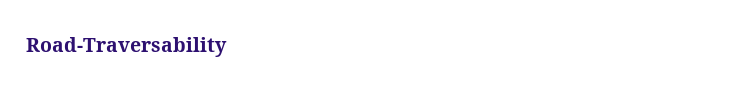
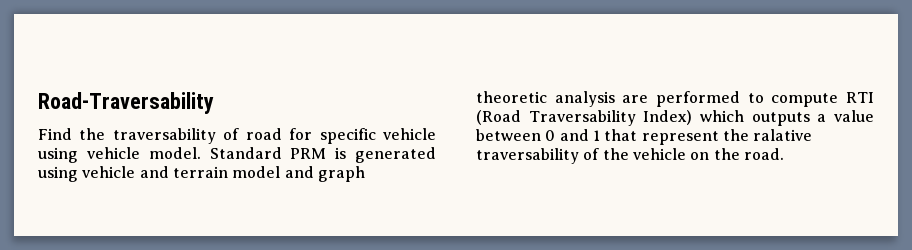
(227, 47) none -> [38,128,436,144] [38,147,436,163] [38,166,365,182] [476,91,875,107] [476,110,874,126] [476,129,813,145] [476,148,784,164] // Find the traversability of road for specific vehicle using vehicle model. Standard PRM is generated using vehicle and terrain model and graph theoretic analysis are performed to compute RTI (Road Traversability Index) which outputs a value between 0 and 1 that represent the ralative traversability of the vehicle on the road.

